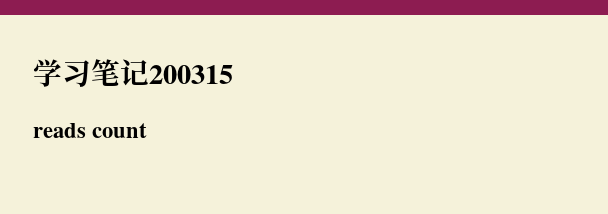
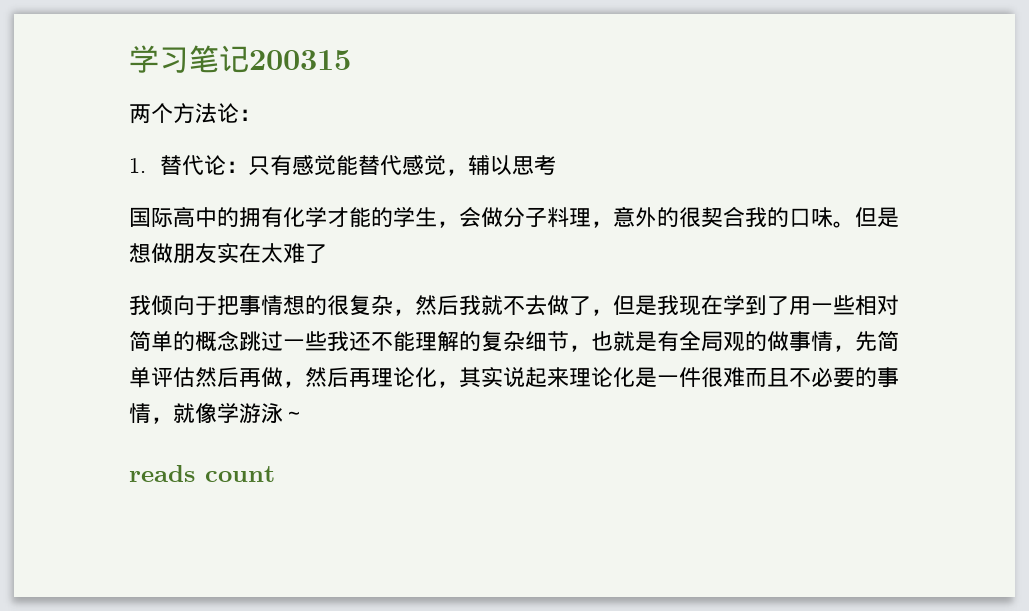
(233, 74) none -> [129,103,261,124] [129,154,556,176] [129,206,899,228] [129,243,327,264] [129,295,899,316] [129,331,899,352] [129,367,899,388] [129,403,305,424] // 两个方法论： // 1.替代论：只有感觉能替代感觉，辅以思考 // 国际高中的拥有化学才能的学生，会做分子料理，意外的很契合我的口味。但是想做朋友实在太难了 // 我倾向于把事情想的很复杂，然后我就不去做了，但是我现在学到了用一些相对简单的概念跳过一些我还不能理解的复杂细节，也就是有全局观的做事情，先简单评估然后再做，然后再理论化，其实说起来理论化是一件很难而且不必要的事情，就像学游泳～

